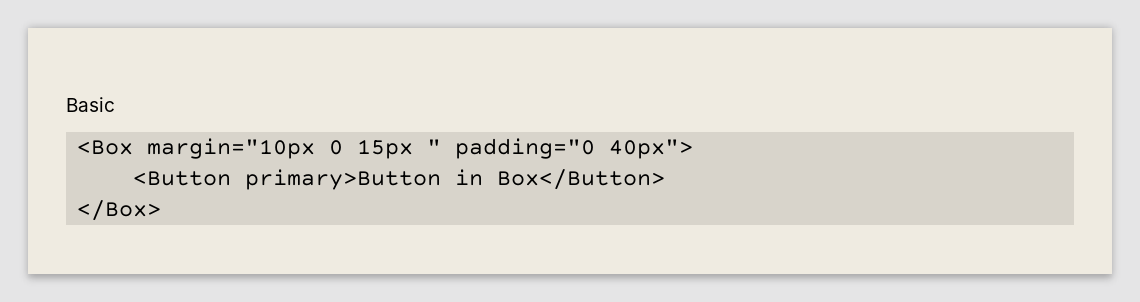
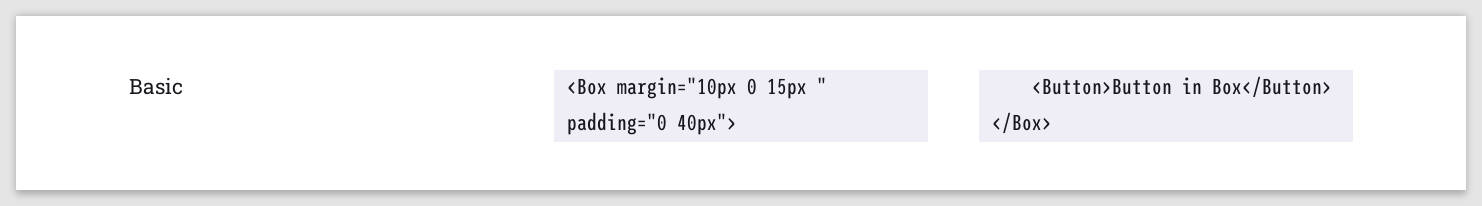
[133,169,442,190] <Button primary>Button -> [1031,78,1172,95] <Button>Button

